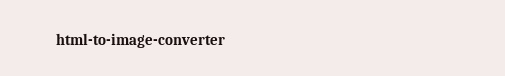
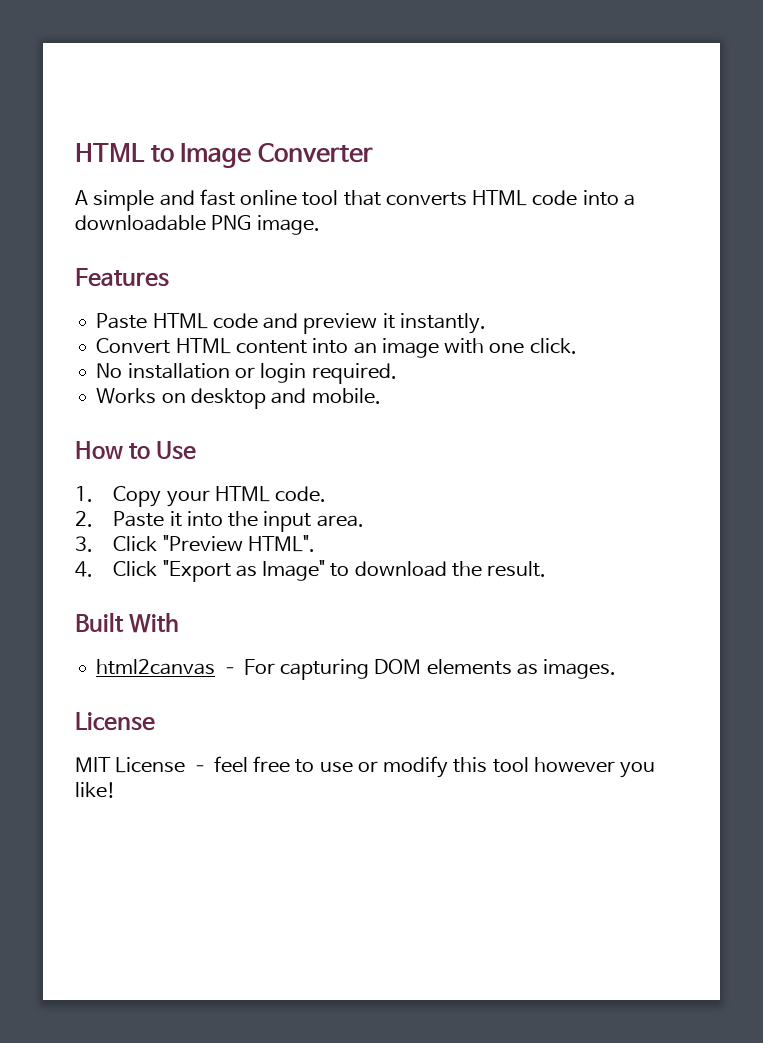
[56,33,225,48] html-to-image-converter -> [75,143,373,168] [75,189,635,211] [75,215,320,235] [75,268,169,287] [96,313,487,334] [96,338,577,358] [96,363,397,384] [96,388,381,409] [75,441,197,460] [75,486,327,507] [75,511,364,532] [75,535,315,552] [75,560,547,582] [75,612,180,633] [96,659,617,680] [75,712,155,731] [75,756,656,778] [75,782,116,798] HTML to Image Converter // A simple and fast online tool that converts HTML code into a downloadable PNG image. // Features // Paste HTML code and preview it instantly. // Convert HTML content into an image with one click. // No installation or login required. // Works on desktop and mobile. // How to Use // 1. Copy your HTML code. // 2. Paste it into the input area. // 3. Click "Preview HTML". // 4. Click "Export as Image" to download the result. // Built With // html2canvas – For capturing DOM elements as images. // License // MIT License – feel free to use or modify this tool however you like!

